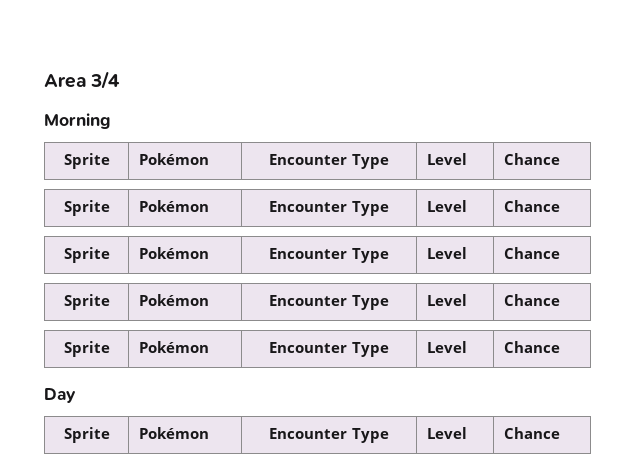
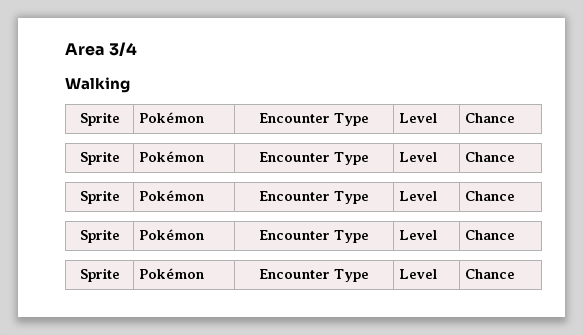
[44,113,111,129] Morning -> [65,77,130,93] Walking
[44,388,76,403] [63,427,110,443] [139,427,210,439] [269,428,389,443] [427,427,468,439] [504,427,561,439] // Day // Sprite | Pokémon | Encounter Type | Level | Chance -> (516, 274) none

